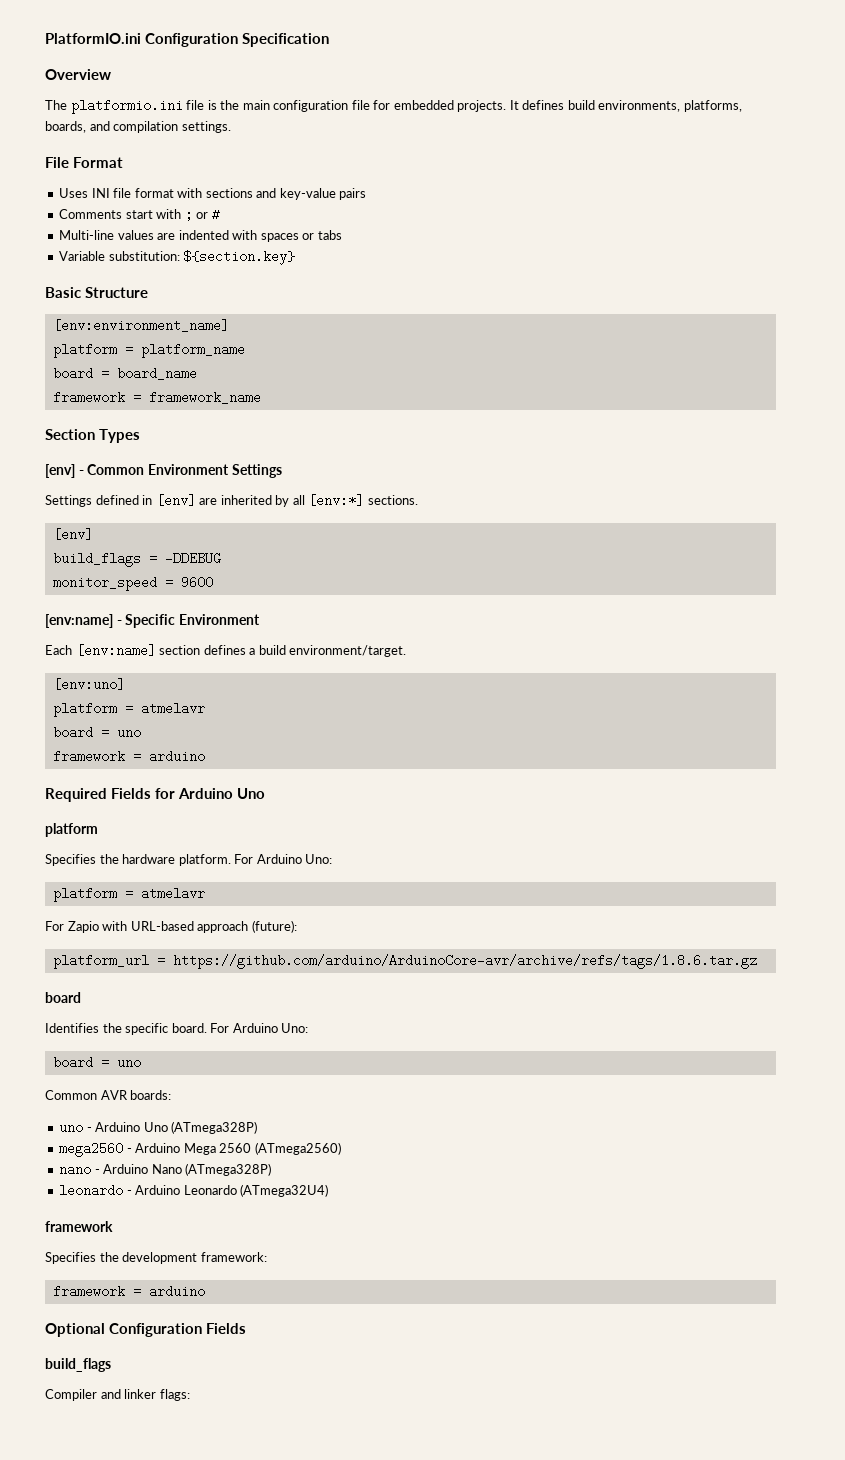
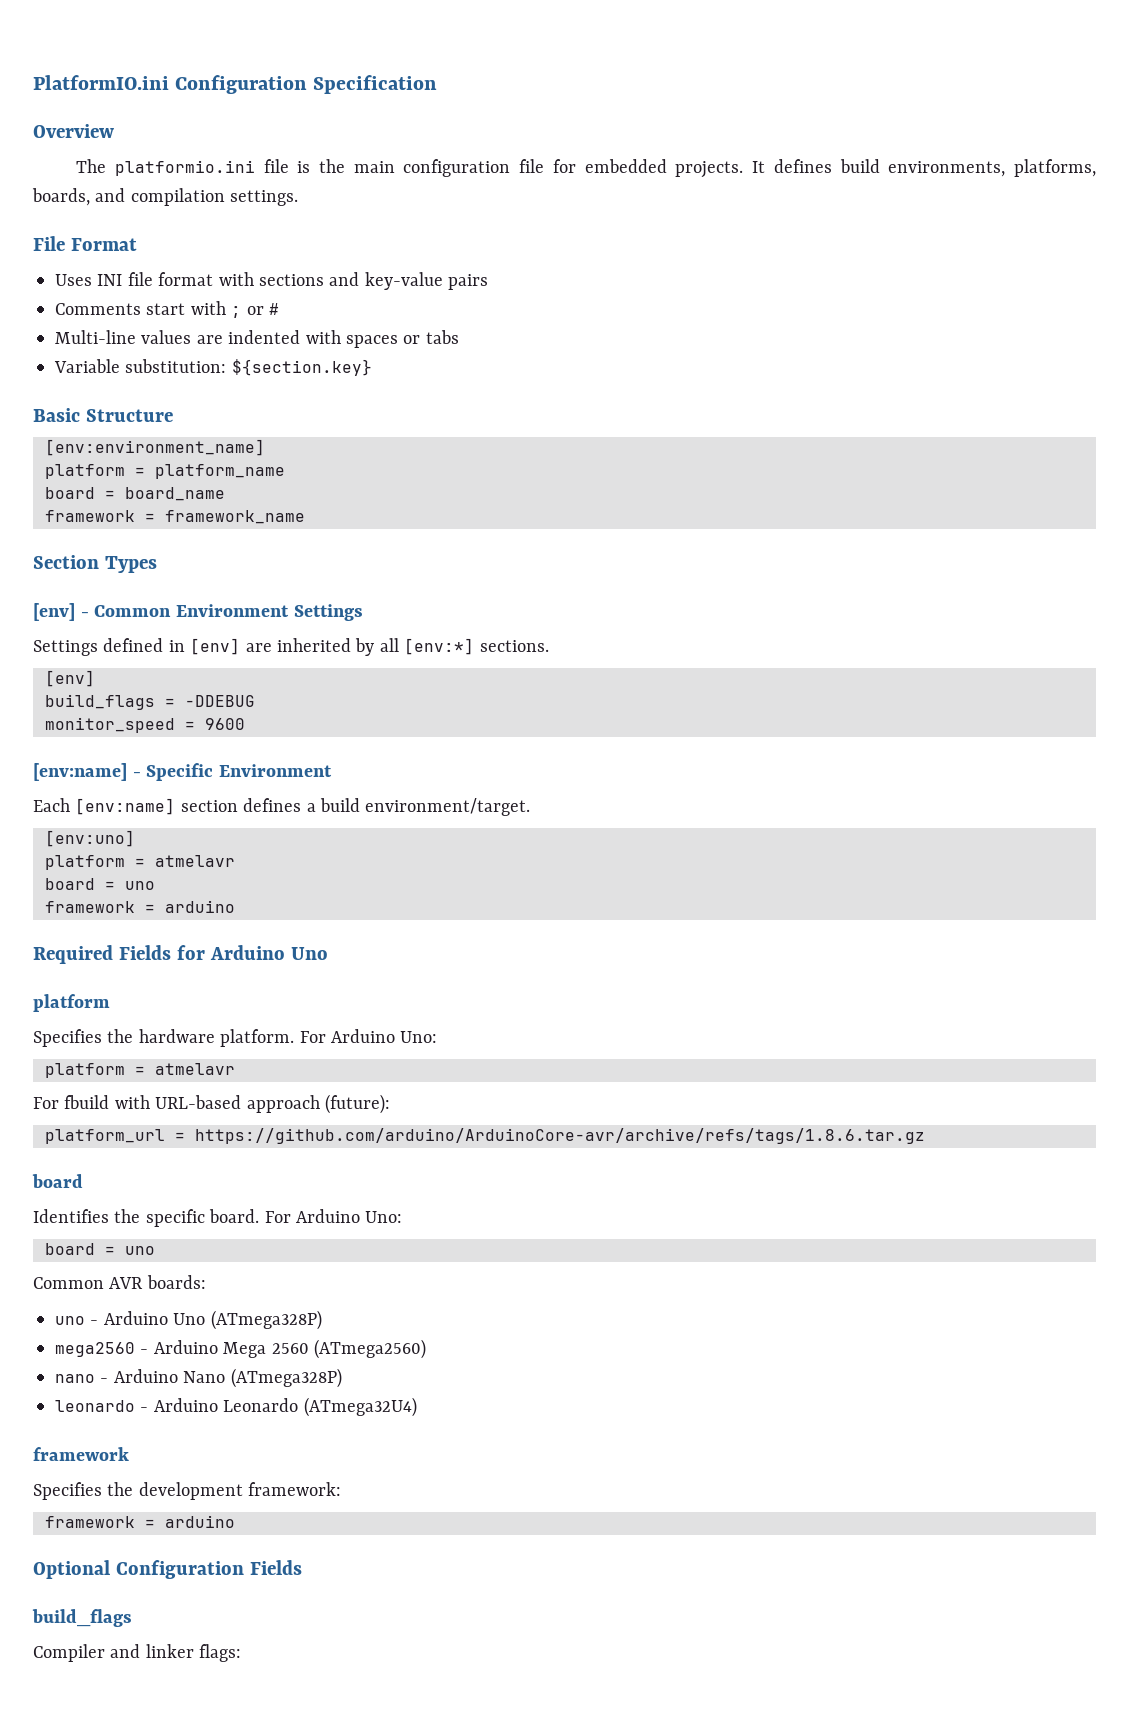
[67,921,99,933] Zapio -> [64,1095,110,1109] fbuild

